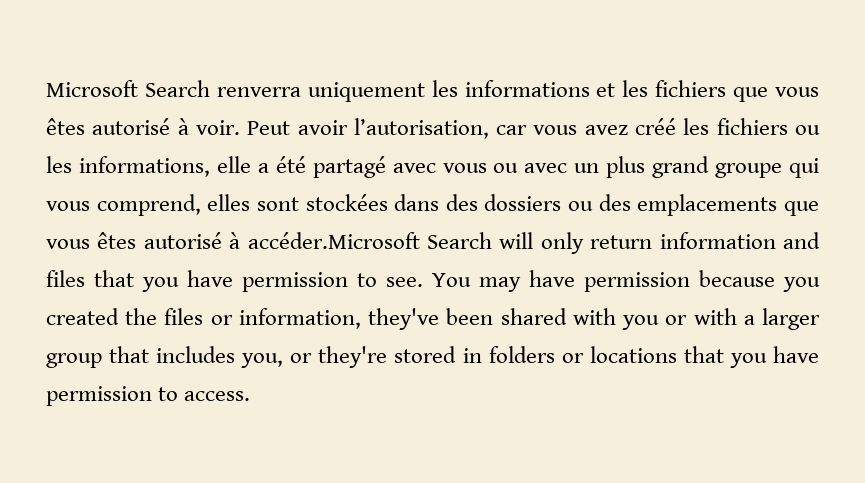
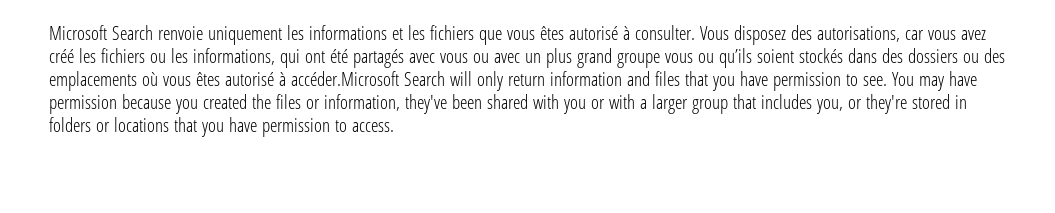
[216,87,301,97] renverra -> [157,26,203,40] renvoie
[195,118,489,139] voir. Peut avoir l’autorisation, -> [634,25,900,45] consulter. Vous disposez des autorisations,
[216,156,386,178] elle a été partagé -> [279,49,404,68] qui ont été partagés
[789,158,820,178] [46,194,388,216] qui vous comprend, elles sont stockées -> [664,48,843,68] vous ou qu’ils soient stockés
[783,201,819,216] que -> [141,72,158,86] où

